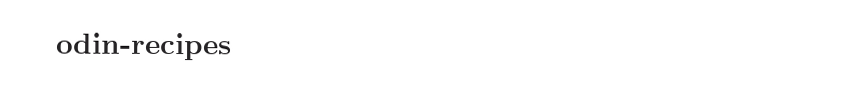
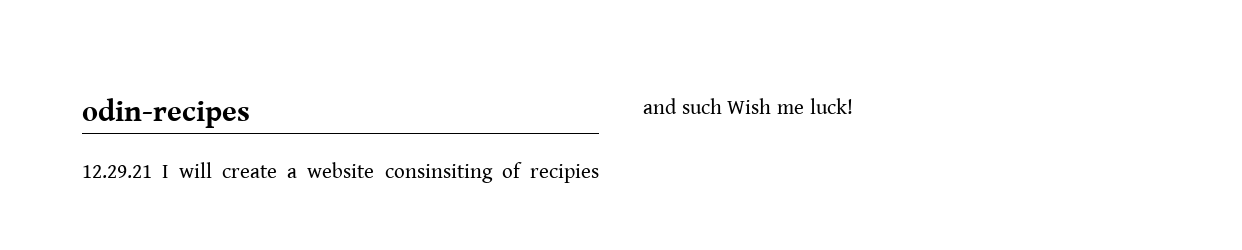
(232, 46) none -> [82,162,599,183] [643,98,853,114] // 12.29.21 I will create a website consinsiting of recipies and such Wish me luck!

